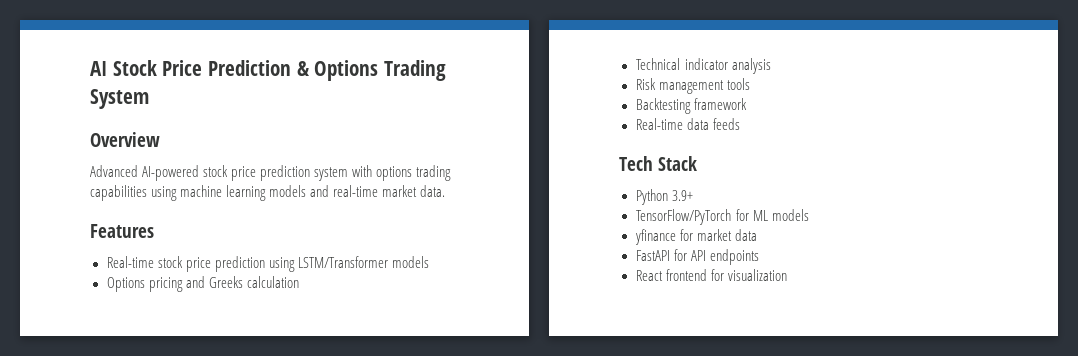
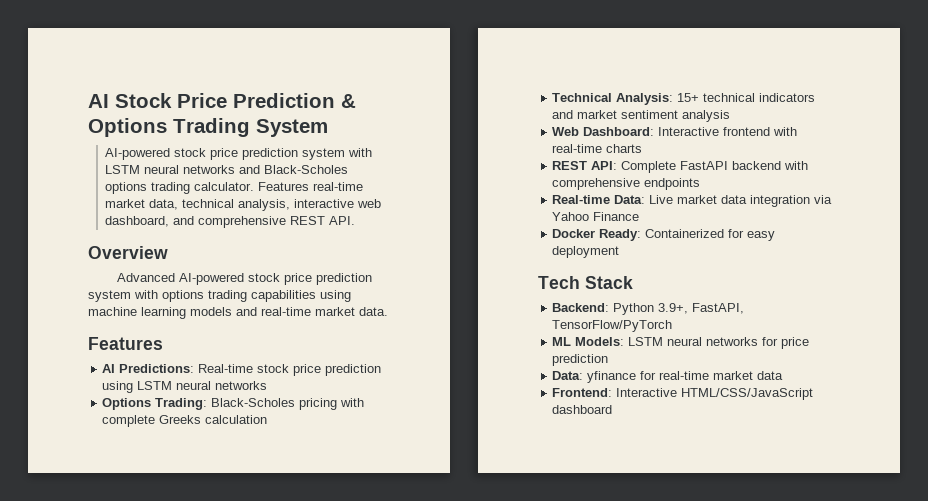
(149, 99) none -> [104,148,372,160] [104,165,348,174] [104,182,363,194] [104,199,381,211] [104,216,355,228] // AI-powered stock price prediction system with LSTM neural networks and Black-Scholes options trading calculator. Features real-time market data, technical analysis, interactive web dashboard, and comprehensive REST API.
(154, 231) none -> [102,364,195,373] AI Predictions:
[297,256,429,268] [106,276,299,292] [635,58,771,74] [635,78,750,94] [635,98,747,114] [635,118,740,130] [619,156,698,171] [635,189,693,205] [635,209,809,225] LSTM/Transformer models // Options pricing and Greeks calculation // Technical indicator analysis // Risk management tools // Backtesting framework // Real-time data feeds // Tech Stack // Python 3.9+ // TensorFlow/PyTorch for ML models // -> [137,381,268,390] [102,398,365,410] [102,415,268,427] [552,93,816,105] [552,110,731,122] [552,127,798,136] [552,144,643,153] [552,161,809,173] [552,178,701,190] [552,195,833,207] [552,212,640,221] [552,229,776,241] [552,246,620,258] [538,276,633,289] [552,303,745,315] [552,320,673,332] [552,337,810,349] [552,354,609,366] [552,371,584,380] LSTM neural networks // Options Trading: Black-Scholes pricing with complete Greeks calculation // Technical Analysis: 15+ technical indicators and market sentiment analysis // Web Dashboard: Interactive frontend with real-time charts // REST API: Complete FastAPI backend with comprehensive endpoints // Real-time Data: Live market data integration via Yahoo Finance // Docker Ready: Containerized for easy deployment // Tech Stack // Backend: Python 3.9+, FastAPI, TensorFlow/PyTorch // ML Models: LSTM neural networks for price prediction // Data:
(693, 235) none -> [659,371,710,380] real-time
[635,249,759,265] [635,269,787,281] FastAPI for API endpoints // React frontend for visualization -> [552,388,814,400] [552,405,613,414] Frontend: Interactive HTML/CSS/JavaScript dashboard

